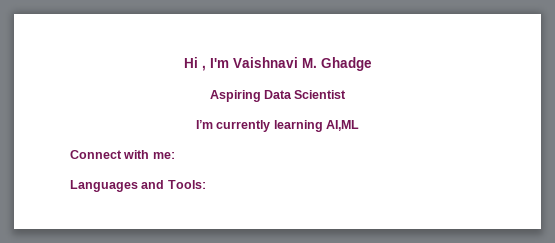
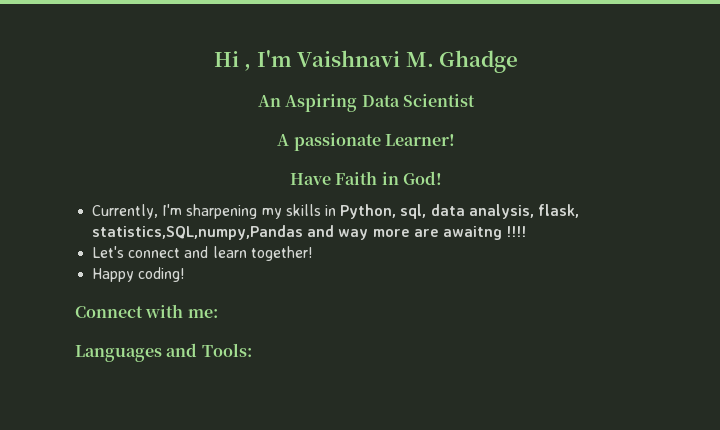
(372, 64) none -> [258,95,282,107] An
[195,120,360,132] I’m currently learning AI,ML -> [277,133,455,151] [290,171,442,185] [92,204,579,219] [92,225,527,240] [92,246,312,261] [92,267,185,282] A passionate Learner! // Have Faith in God! // Currently, I'm sharpening my skills in Python, sql, data analysis, flask, statistics,SQL,numpy,Pandas and way more are awaitng !!!! // Let's connect and learn together! // Happy coding!

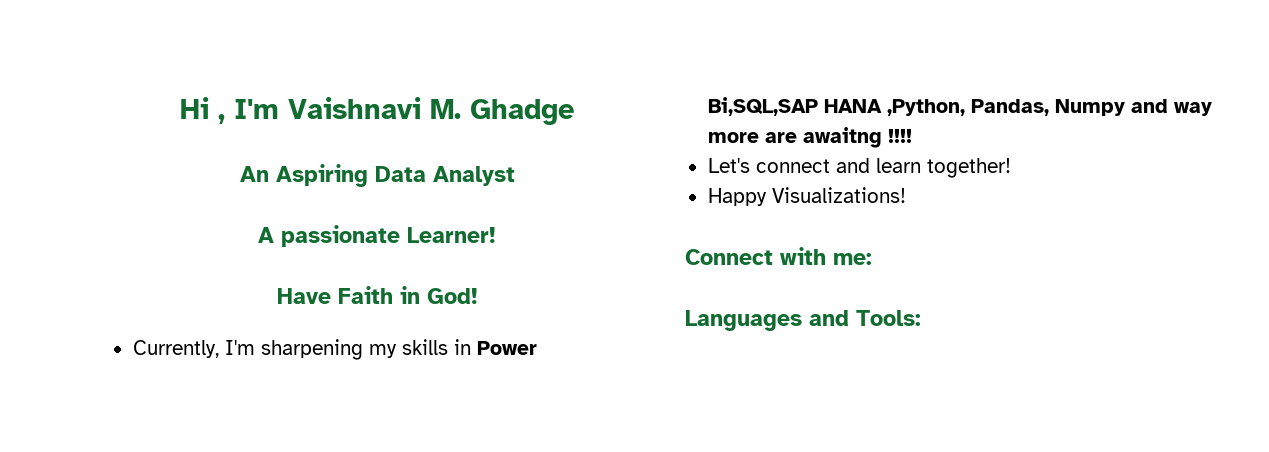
[402,94,475,107] Scientist -> [432,166,515,186] Analyst
[340,204,579,219] [92,225,304,240] Python, sql, data analysis, flask, statistics,SQL,numpy,Pandas -> [476,341,537,355] [707,97,1125,116] Power Bi,SQL,SAP HANA ,Python, Pandas, Numpy
[138,267,185,282] coding! -> [771,187,906,203] Visualizations!

